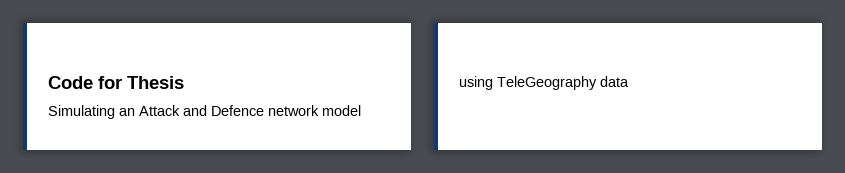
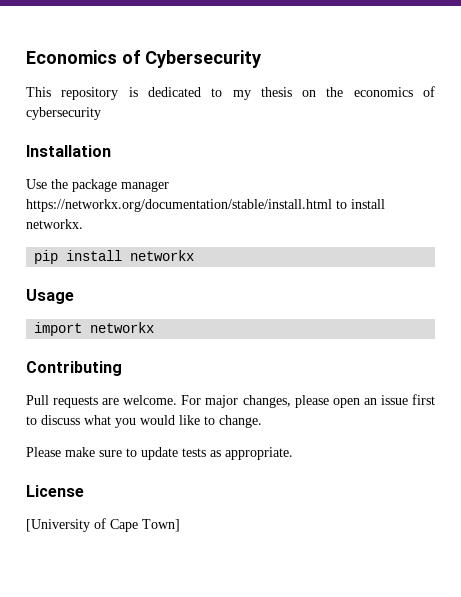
[48,76,184,89] [48,105,361,119] [459,76,629,90] Code for Thesis // Simulating an Attack and Defence network model using TeleGeography data -> [26,50,261,68] [26,86,436,100] [26,107,101,120] [26,145,111,157] [26,179,169,192] [26,199,385,212] [26,219,83,229] [34,250,195,264] [26,289,74,304] [34,322,155,336] [26,361,122,376] [26,394,435,408] [26,415,262,428] [26,447,293,460] [26,485,84,497] [26,518,180,532] Economics of Cybersecurity // This repository is dedicated to my thesis on the economics of cybersecurity // Installation // Use the package manager https://networkx.org/documentation/stable/install.html to install networkx. // pip install networkx // Usage // import networkx // Contributing // Pull requests are welcome. For major changes, please open an issue first to discuss what you would like to change. // Please make sure to update tests as appropriate. // License // [University of Cape Town]

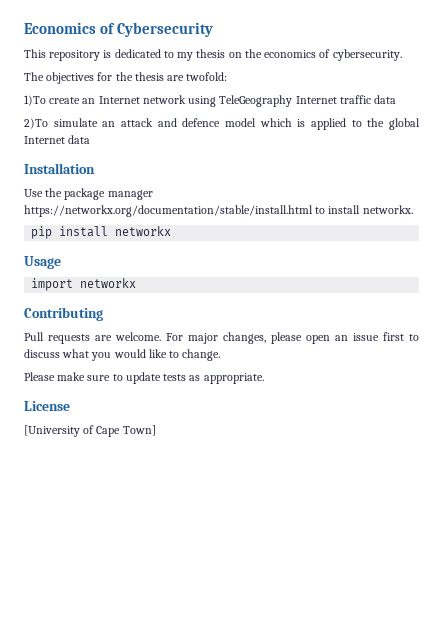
[26,107,101,120] cybersecurity -> [332,49,402,61] [24,72,228,84] [24,95,397,107] [24,118,421,130] [24,135,91,144] cybersecurity. // The objectives for the thesis are twofold: // 1)To create an Internet network using TeleGeography Internet traffic data // 2)To simulate an attack and defence model which is applied to the global Internet data

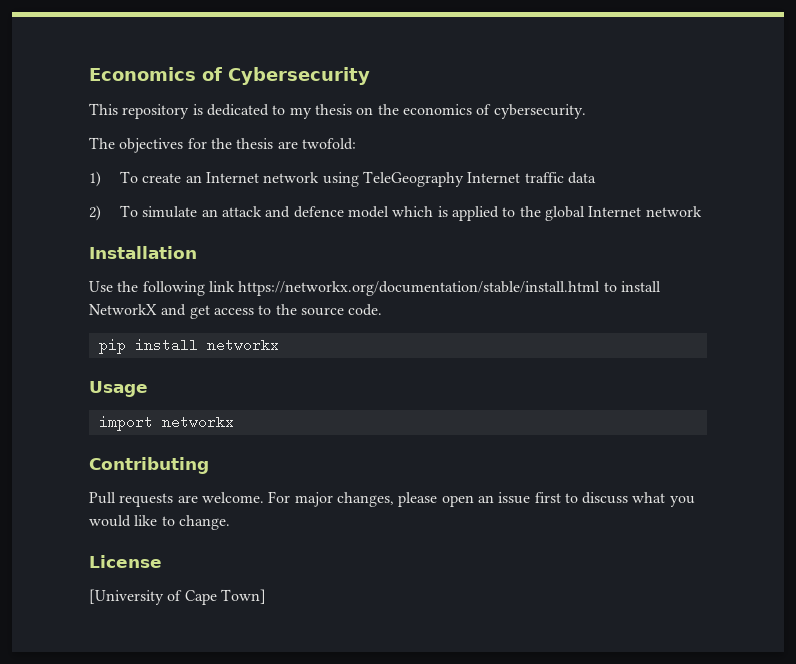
[24,95,46,106] 1)To -> [89,171,139,187] 1) To
[24,118,48,129] 2)To -> [89,205,139,221] 2) To
[68,135,91,144] data -> [645,206,702,217] network
[64,188,153,200] package manager -> [142,281,235,296] following link
[362,205,413,214] networkx. -> [89,304,383,319] NetworkX and get access to the source code.
[24,372,264,384] // Please make sure to update tests as appropriate. -> (230, 522) none

